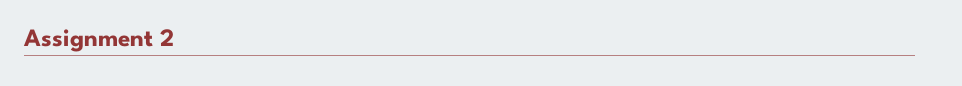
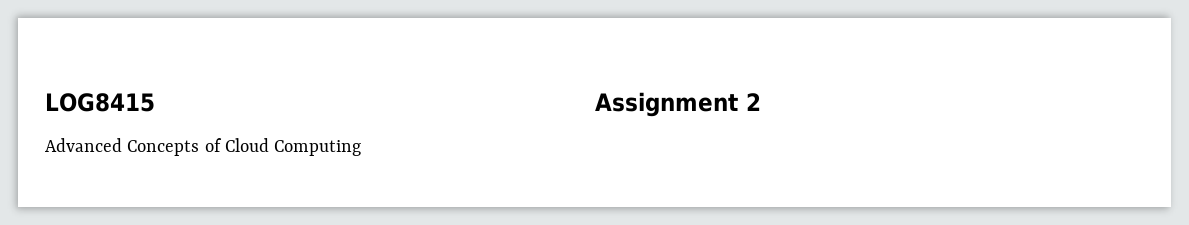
(23, 40) none -> [45,93,155,112] [45,138,362,156] LOG8415 // Advanced Concepts of Cloud Computing //

